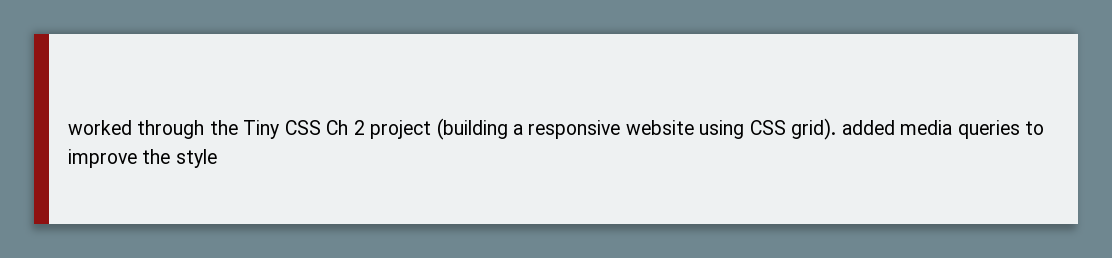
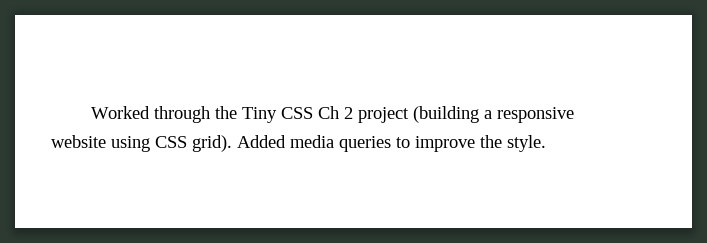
[68,120,132,135] worked -> [91,106,151,119] Worked
[841,120,895,135] added -> [237,135,286,148] Added
[175,149,217,168] style -> [507,135,546,152] style.

